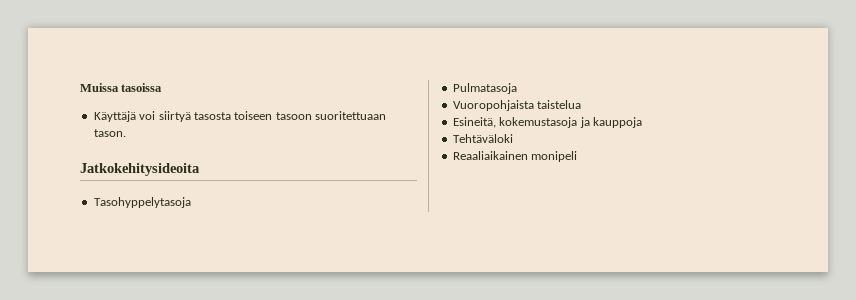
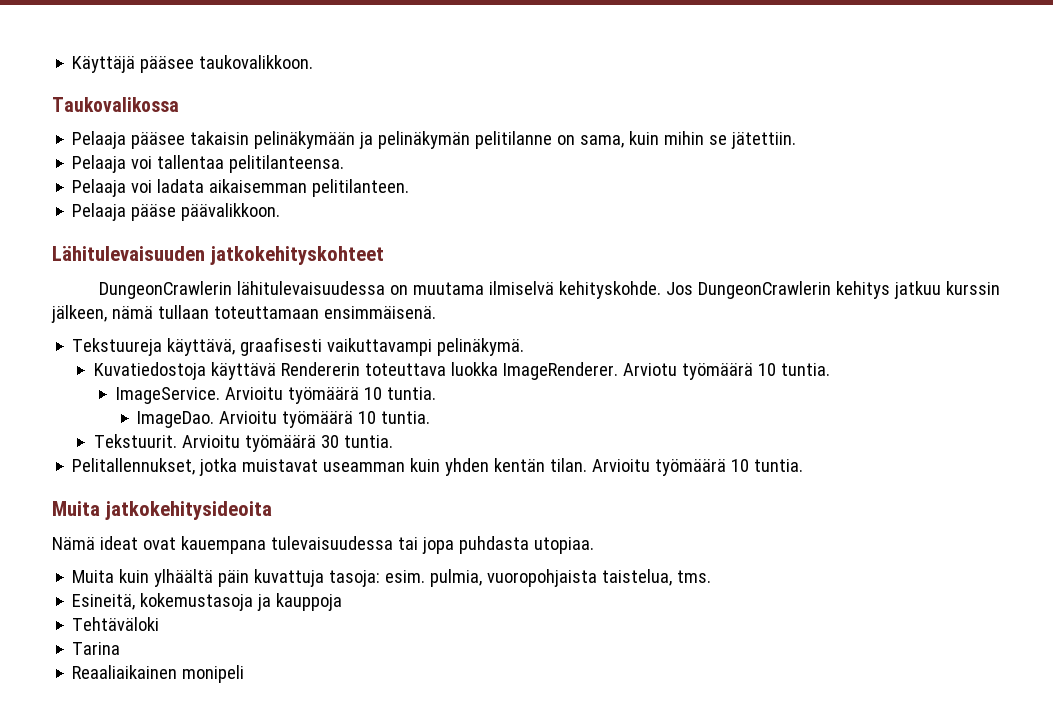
[80,83,163,92] [93,111,386,122] [93,129,126,137] [80,163,200,176] [93,197,191,208] [452,83,517,94] [452,100,582,111] Muissa tasoissa // Käyttäjä voi siirtyä tasosta toiseen tasoon suoritettuaan tason. // Jatkokehitysideoita // Tasohyppelytasoja // Pulmatasoja // Vuoropohjaista taistelua -> [72,55,314,73] [52,97,179,112] [72,131,797,149] [72,155,345,173] [72,179,410,197] [72,203,281,221] [52,246,384,265] [99,281,1001,299] [51,305,436,323] [72,337,525,356] [94,362,830,380] [115,387,436,404] [137,411,431,428] [94,434,394,452] [72,458,804,476] [52,501,272,520] [52,536,594,554] [72,569,712,587] Käyttäjä pääsee taukovalikkoon. // Taukovalikossa // Pelaaja pääsee takaisin pelinäkymään ja pelinäkymän pelitilanne on sama, kuin mihin se jätettiin. // Pelaaja voi tallentaa pelitilanteensa. // Pelaaja voi ladata aikaisemman pelitilanteen. // Pelaaja pääse päävalikkoon. // Lähitulevaisuuden jatkokehityskohteet // DungeonCrawlerin lähitulevaisuudessa on muutama ilmiselvä kehityskohde. Jos DungeonCrawlerin kehitys jatkuu kurssin jälkeen, nämä tullaan toteuttamaan ensimmäisenä. // Tekstuureja käyttävä, graafisesti vaikuttavampi pelinäkymä. // Kuvatiedostoja käyttävä Rendererin toteuttava luokka ImageRenderer. Arviotu työmäärä 10 tuntia. // ImageService. Arvioitu työmäärä 10 tuntia. // ImageDao. Arvioitu työmäärä 10 tuntia. // Tekstuurit. Arvioitu työmäärä 30 tuntia. // Pelitallennukset, jotka muistavat useamman kuin yhden kentän tilan. Arvioitu työmäärä 10 tuntia. // Muita jatkokehitysideoita // Nämä ideat ovat kauempana tulevaisuudessa tai jopa puhdasta utopiaa. // Muita kuin ylhäältä päin kuvattuja tasoja: esim. pulmia, vuoropohjaista taistelua, tms.
(513, 138) none -> [72,642,121,655] // Tarina

